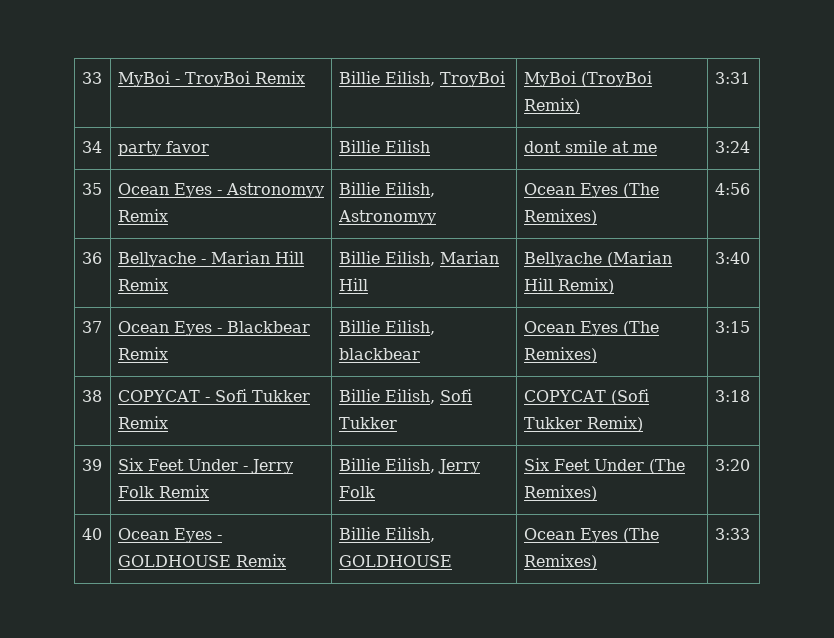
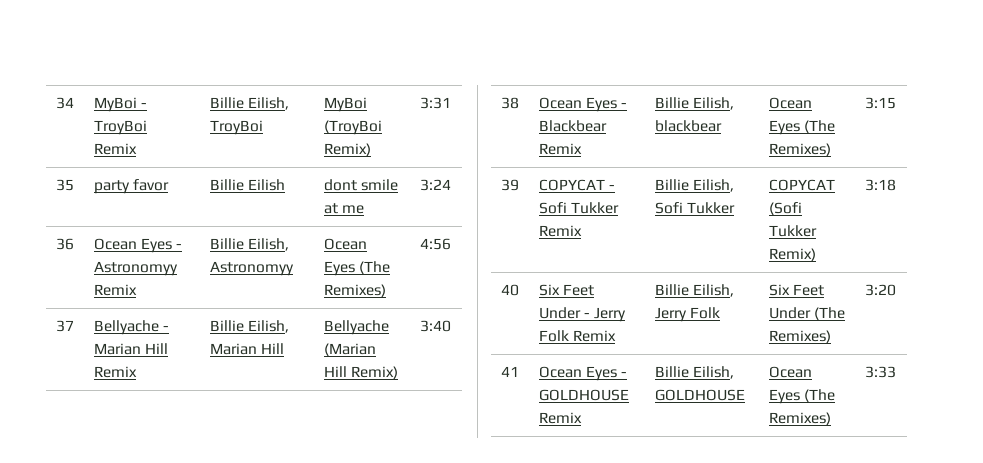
[81,72,102,84] 33 -> [55,97,74,109] 34
[81,141,102,153] 34 -> [55,179,74,191] 35
[81,183,102,195] 35 -> [55,238,74,250] 36
[81,252,102,264] 36 -> [55,320,74,332] 37
[81,321,102,333] 37 -> [500,97,519,109] 38
[81,390,102,402] 38 -> [500,179,519,191] 39
[81,459,102,471] 39 -> [500,284,519,296] 40
[81,528,102,540] 40 -> [500,366,519,377] 41

